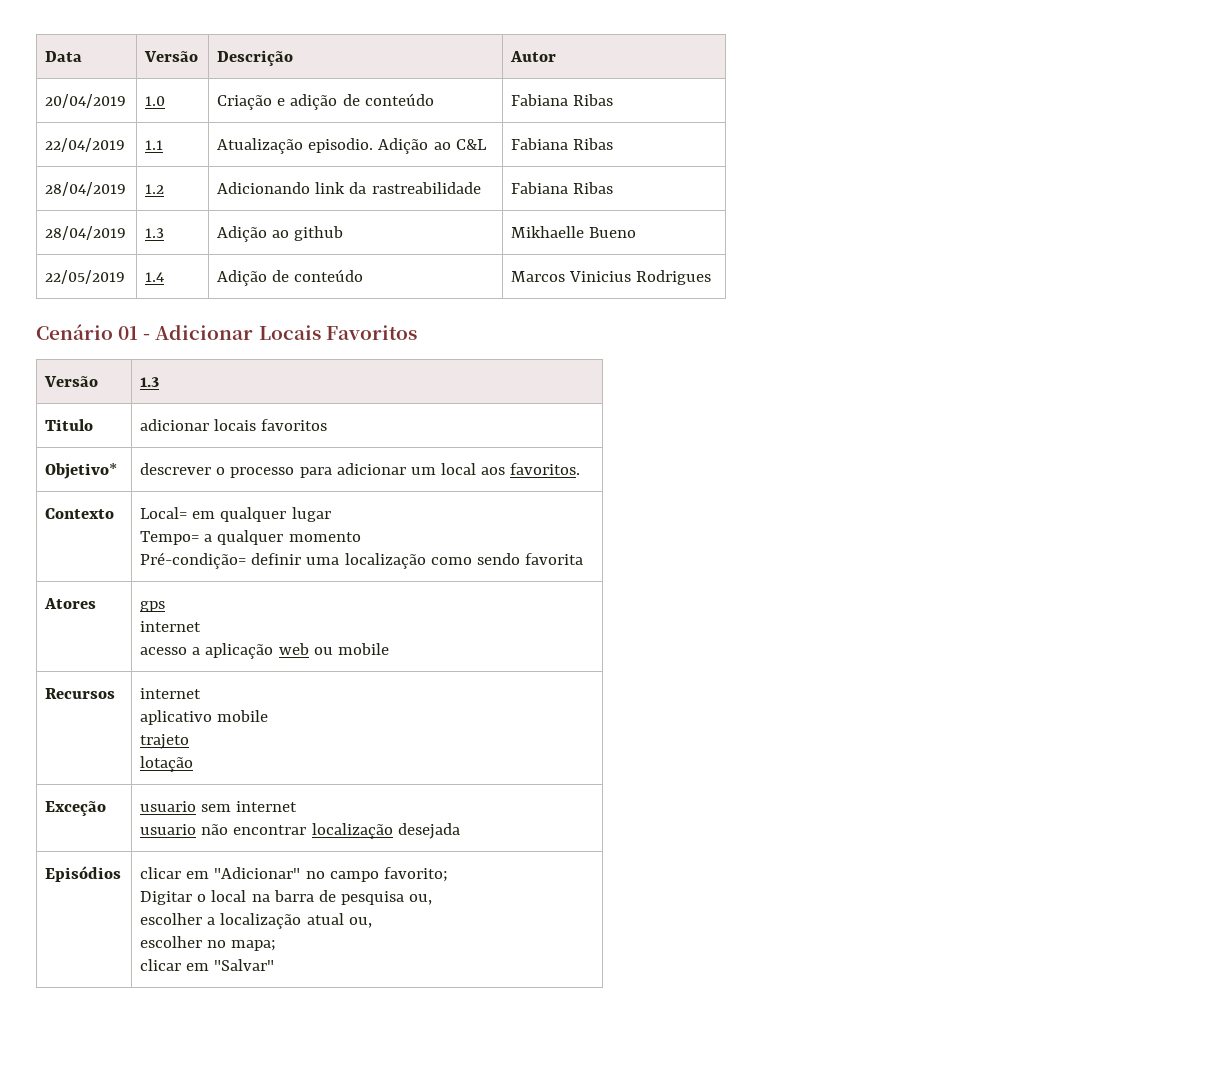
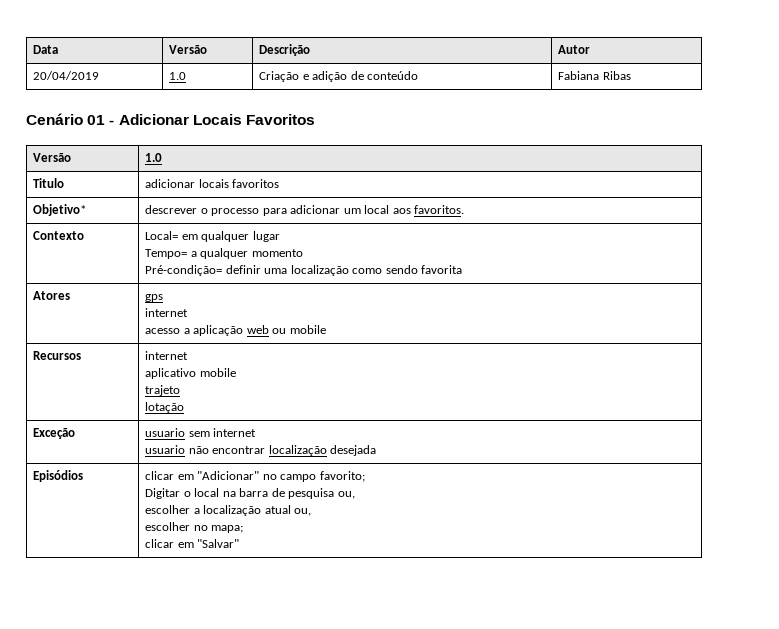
[45,138,126,152] [145,140,164,150] [217,138,487,154] [511,138,614,150] [45,182,127,196] [145,184,165,194] [217,182,481,194] [511,182,614,194] [45,226,127,240] [145,228,165,238] [217,226,344,242] [511,226,637,238] [45,270,126,284] [145,272,165,282] [217,269,364,286] [511,270,712,285] // 22/04/2019 | 1.1 | Atualização episodio. Adição ao C&L | Fabiana Ribas // 28/04/2019 | 1.2 | Adicionando link da rastreabilidade | Fabiana Ribas // 28/04/2019 | 1.3 | Adição ao github | Mikhaelle Bueno // 22/05/2019 | 1.4 | Adição de conteúdo | Marcos Vinicius Rodrigues -> (631, 75) none
[140,377,160,387] 1.3 -> [145,153,163,162] 1.0

